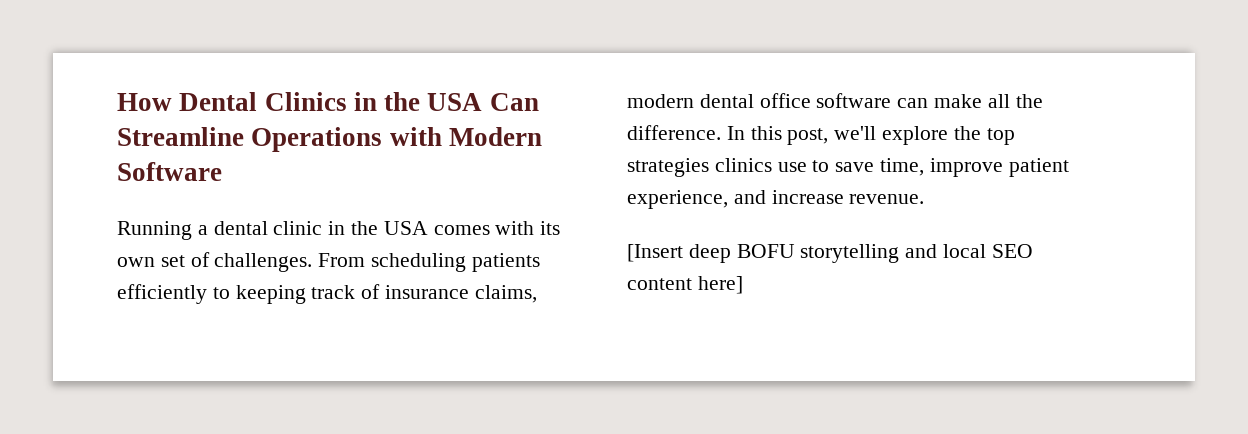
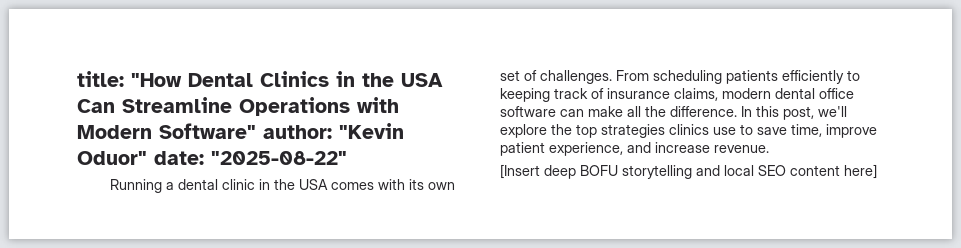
[117,93,172,111] How -> [77,71,182,87] title: "How
[117,162,222,181] Software -> [159,123,404,139] [77,151,347,165] Software" author: "Kevin Oduor" date: "2025-08-22"

